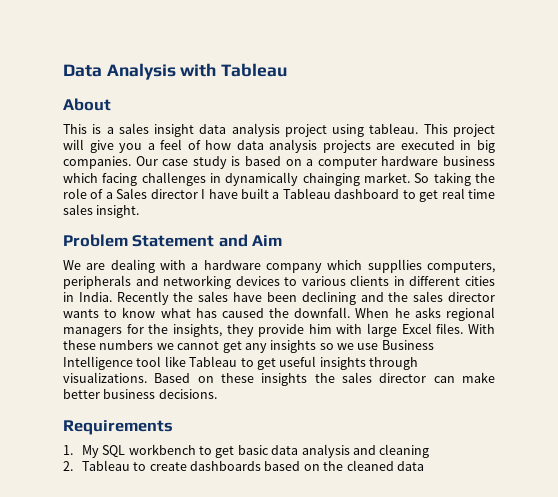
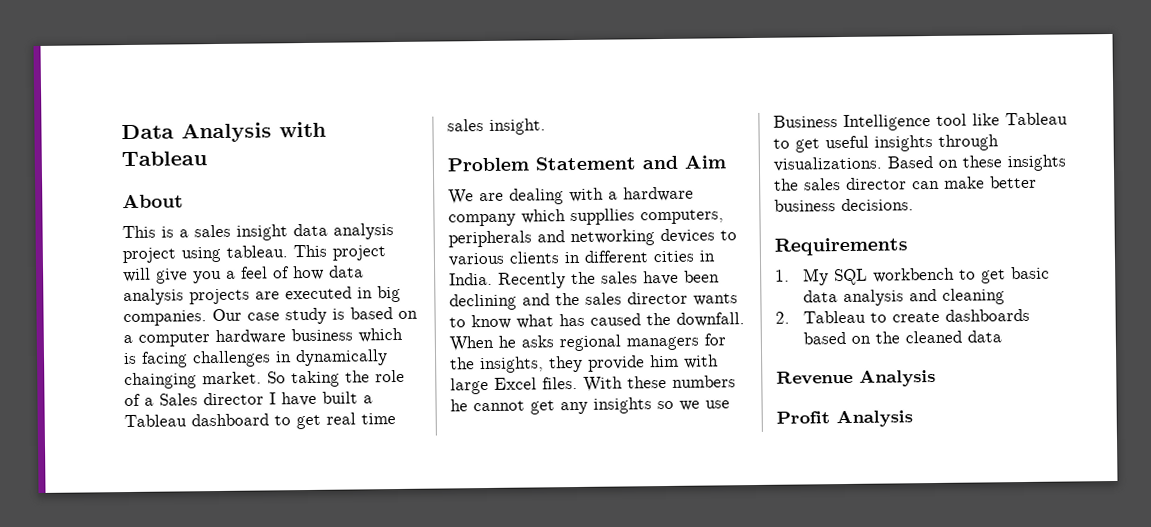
(98, 178) none -> [123,352,137,365] is
[156,343,174,350] we -> [450,399,468,412] he
(424, 466) none -> [776,368,936,387] [776,409,913,428] // Revenue Analysis // Profit Analysis

